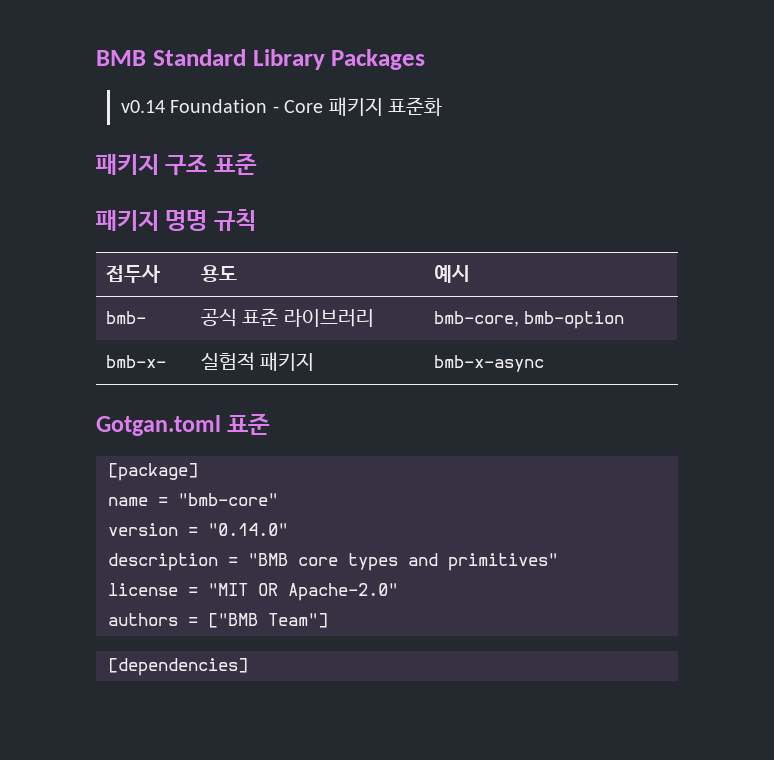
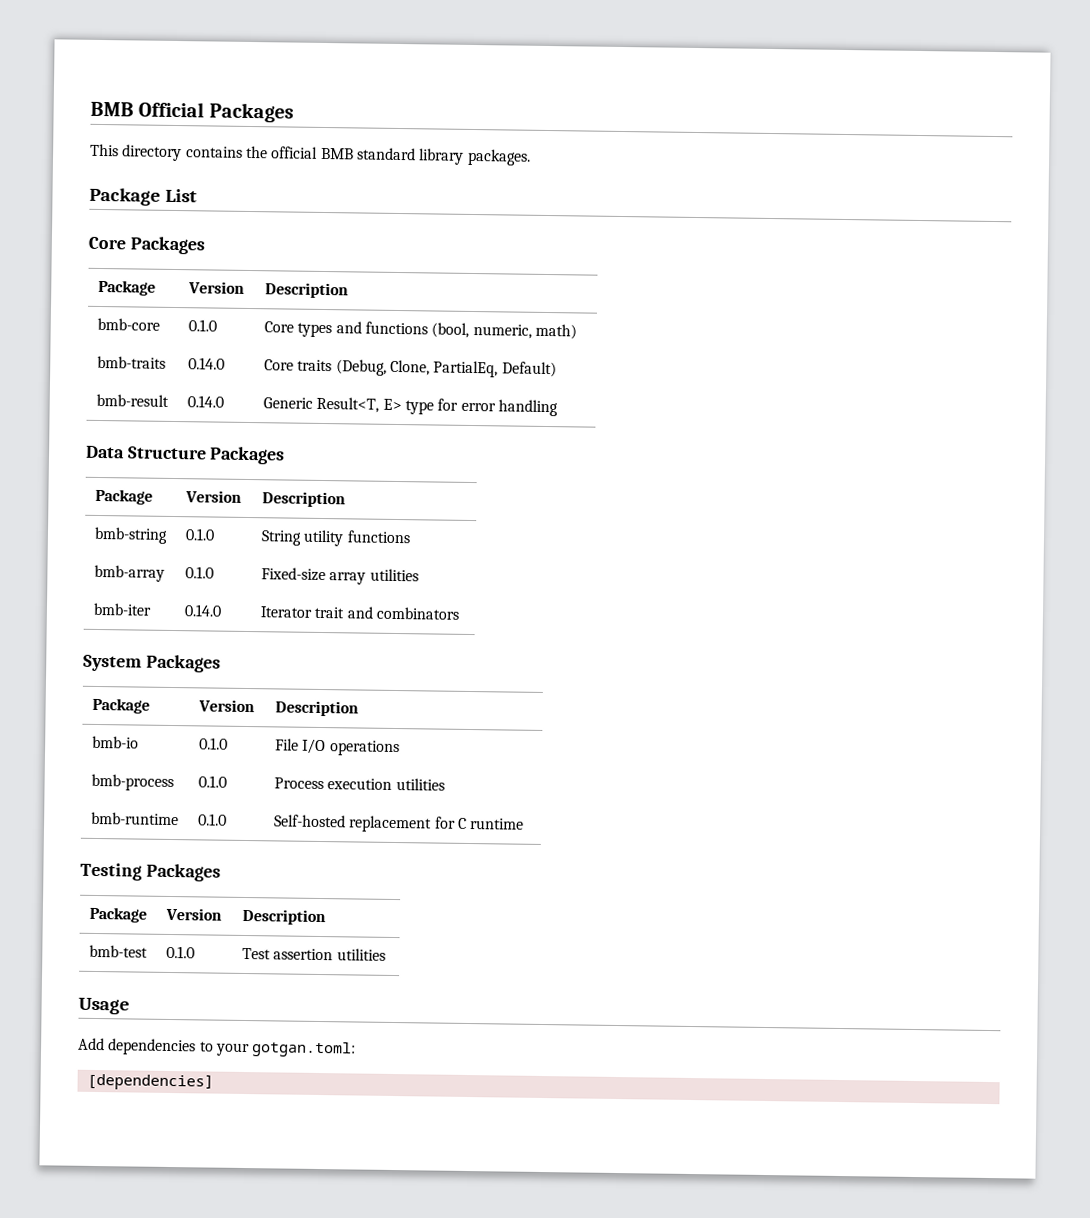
[96,49,426,70] [121,97,443,116] [96,153,257,176] [96,209,256,231] [105,265,160,283] [200,265,237,282] [433,265,470,283] [105,311,146,324] [200,308,374,327] [433,311,625,329] [105,355,166,368] [200,352,315,371] [433,355,544,372] [96,413,271,436] [108,463,198,481] [108,493,278,506] [108,523,288,536] [108,553,558,571] [108,583,398,601] [108,613,328,628] BMB Standard Library Packages // v0.14 Foundation - Core 패키지 표준화 // 패키지 구조 표준 // 패키지 명명 규칙 // 접두사 | 용도 | 예시 // bmb- | 공식 표준 라이브러리 | bmb-core, bmb-option // bmb-x- | 실험적 패키지 | bmb-x-async // Gotgan.toml 표준 // [package] // name = "bmb-core" // version = "0.14.0" // description = "BMB core types and primitives" // license = "MIT OR Apache-2.0" // authors = ["BMB Team"] -> [90,101,294,123] [90,143,531,166] [89,187,197,206] [88,236,205,255] [97,279,156,296] [187,281,245,294] [264,282,349,299] [96,317,160,331] [187,319,217,332] [263,321,577,340] [96,355,166,369] [187,357,225,370] [263,359,557,378] [95,393,169,407] [186,395,224,408] [262,396,558,417] [85,445,286,465] [94,488,153,505] [184,490,242,503] [261,491,346,508] [93,526,168,544] [184,528,215,541] [260,529,411,547] [93,564,165,582] [184,566,214,579] [260,567,419,585] [92,602,152,616] [183,604,222,617] [259,606,460,620] [83,654,221,673] [91,697,150,714] [197,699,255,713] [274,700,359,717] [91,735,139,749] [198,737,228,750] [274,738,400,757] [90,773,174,792] [197,775,227,788] [273,777,445,791] [90,811,179,826] [197,813,227,826] [273,814,525,833] [80,862,221,882] [88,906,147,923] [164,907,222,921] [241,908,326,926] [88,944,148,958] [165,945,195,959] [241,947,386,961] [78,997,130,1015] [78,1037,357,1058] BMB Official Packages // This directory contains the official BMB standard library packages. // Package List // Core Packages // Package | Version | Description // bmb-core | 0.1.0 | Core types and functions (bool, numeric, math) // bmb-traits | 0.14.0 | Core traits (Debug, Clone, PartialEq, Default) // bmb-result | 0.14.0 | Generic Result<T, E> type for error handling // Data Structure Packages // Package | Version | Description // bmb-string | 0.1.0 | String utility functions // bmb-array | 0.1.0 | Fixed-size array utilities // bmb-iter | 0.14.0 | Iterator trait and combinators // System Packages // Package | Version | Description // bmb-io | 0.1.0 | File I/O operations // bmb-process | 0.1.0 | Process execution utilities // bmb-runtime | 0.1.0 | Self-hosted replacement for C runtime // Testing Packages // Package | Version | Description // bmb-test | 0.1.0 | Test assertion utilities // Usage // Add dependencies to your gotgan.toml:

